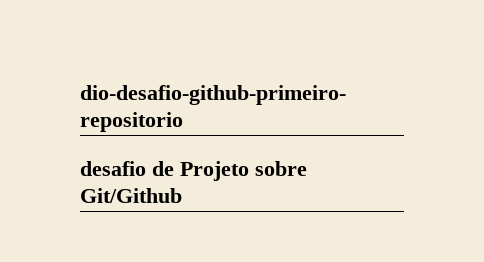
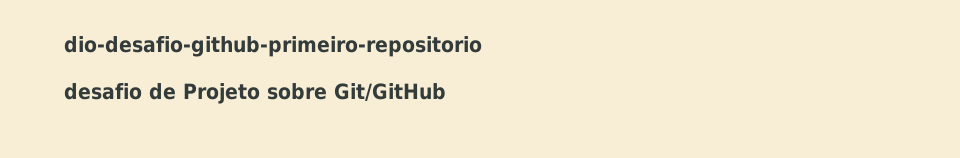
[80,188,182,203] Git/Github -> [334,83,446,101] Git/GitHub

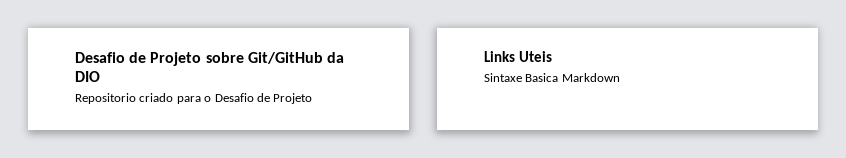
[64,36,482,57] [64,83,142,100] dio-desafio-github-primeiro-repositorio // desafio -> [75,52,125,63] Desafio
(446, 92) none -> [326,52,344,63] [75,71,100,82] [75,93,313,104] [484,51,552,62] [484,73,620,82] da DIO // Repositorio criado para o Desafio de Projeto // Links Uteis // Sintaxe Basica Markdown

